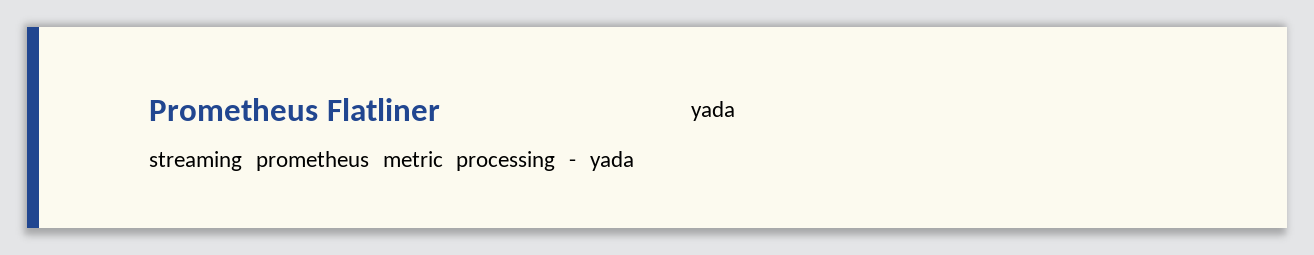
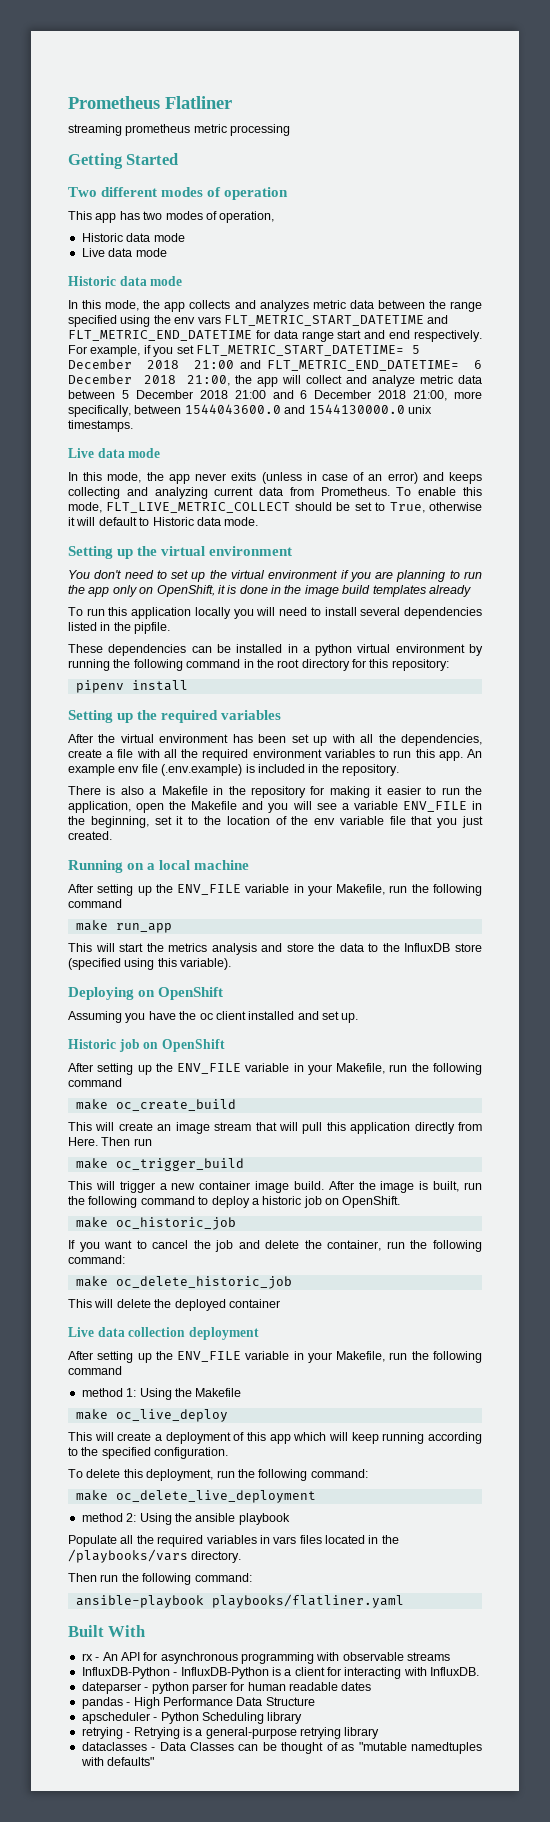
[569,151,634,171] [691,101,735,121] - yada yada -> [68,153,179,169] [68,187,289,200] [68,211,275,223] [81,233,185,242] [81,248,167,257] [68,276,183,286] [68,300,482,312] [68,315,449,327] [68,330,482,342] [68,345,420,357] [68,359,482,371] [68,374,482,387] [68,390,482,401] [68,404,432,417] [68,420,133,432] [68,448,161,458] [68,472,483,484] [68,487,482,499] [68,502,483,513] [68,517,259,526] [68,546,293,559] [68,570,482,582] [68,585,471,597] [68,607,483,619] [68,622,171,634] [68,644,484,656] [68,659,449,671] [75,680,188,693] [68,710,282,723] [68,734,482,746] [68,749,482,761] [68,764,399,776] [68,786,483,798] [68,801,482,813] [68,816,483,828] [68,831,112,840] [68,860,250,873] [68,884,482,896] [68,899,122,908] [75,920,172,933] [68,943,483,955] [68,958,232,970] [68,987,224,1000] [68,1011,359,1023] [68,1039,225,1052] [68,1063,482,1075] [68,1078,122,1087] [75,1099,236,1111] [68,1122,483,1134] [68,1137,152,1146] [75,1158,244,1171] [68,1181,483,1193] [68,1196,401,1208] [75,1217,236,1230] [68,1240,483,1252] [68,1255,125,1264] [75,1276,292,1289] [68,1299,280,1311] [68,1327,259,1340] [68,1351,482,1363] [68,1366,122,1375] [81,1388,242,1400] [75,1409,228,1422] [68,1432,483,1444] [68,1447,229,1459] [68,1469,368,1481] [75,1490,316,1503] [81,1513,290,1525] [68,1535,399,1547] [68,1549,242,1563] [68,1573,252,1585] [75,1594,404,1608] [68,1625,146,1637] [81,1652,451,1664] [81,1667,480,1679] [81,1682,372,1694] [81,1697,315,1709] [81,1712,303,1724] [81,1727,380,1739] [81,1742,483,1754] [80,1757,155,1766] // Getting Started // Two different modes of operation // This app has two modes of operation, // Historic data mode // Live data mode // Historic data mode // In this mode, the app collects and analyzes metric data between the range specified using the env vars FLT_METRIC_START_DATETIME and FLT_METRIC_END_DATETIME for data range start and end respectively. For example, if you set FLT_METRIC_START_DATETIME= 5 December 2018 21:00 and FLT_METRIC_END_DATETIME= 6 December 2018 21:00, the app will collect and analyze metric data between 5 December 2018 21:00 and 6 December 2018 21:00, more specifically, between 1544043600.0 and 1544130000.0 unix timestamps. // Live data mode // In this mode, the app never exits (unless in case of an error) and keeps collecting and analyzing current data from Prometheus. To enable this mode, FLT_LIVE_METRIC_COLLECT should be set to True, otherwise it will default to Historic data mode. // Setting up the virtual environment // You don't need to set up the virtual environment if you are planning to run the app only on OpenShift, it is done in the image build templates already // To run this application locally you will need to install several dependencies listed in the pipfile. // These dependencies can be installed in a python virtual environment by running the following command in the root directory for this repository: // pipenv install // Setting up the required variables // After the virtual environment has been set up with all the dependencies, create a file with all the required environment variables to run this app. An example env file (.env.example) is included in the repository. // There is also a Makefile in the repository for making it easier to run the application, open the Makefile and you will see a variable ENV_FILE in the beginning, set it to the location of the env variable file that you just created. // Running on a local machine // After setting up the ENV_FILE variable in your Makefile, run the following command // make run_app // This will start the metrics analysis and store the data to the InfluxDB store (specified using this variable). // Deploying on OpenShift // Assuming you have the oc client installed and set up. // Historic job on OpenShift // After setting up the ENV_FILE variable in your Makefile, run the following command // make oc_create_build // This will create an image stream that will pull this application directly from Here. Then run // make oc_trigger_build // This will trigger a new container image build. After the image is built, run the following command to deploy a historic job on OpenShift. // make oc_historic_job // If you want to cancel the job and delete the container, run the following command: // make oc_delete_historic_job // This will delete the deployed container // Live data collection deployment // After setting up the ENV_FILE variable in your Makefile, run the following command // method 1: Using the Makefile // make oc_live_deploy // This will create a deployment of this app which will keep running according to the specified configuration. // To delete this deployment, run the following command: // make oc_delete_live_deployment // method 2: Using the ansible playbook // Populate all the required variables in vars files located in the /playbooks/vars directory. // Then run the following command: // ansible-playbook playbooks/flatliner.yaml // Built With // rx - An API for asynchronous programming with observable streams // InfluxDB-Python - InfluxDB-Python is a client for interacting with InfluxDB. // dateparser - python parser for human readable dates // pandas - High Performance Data Structure // apscheduler - Python Scheduling library // retrying - Retrying is a general-purpose retrying library // dataclasses - Data Classes can be thought of as "mutable namedtuples with defaults"

